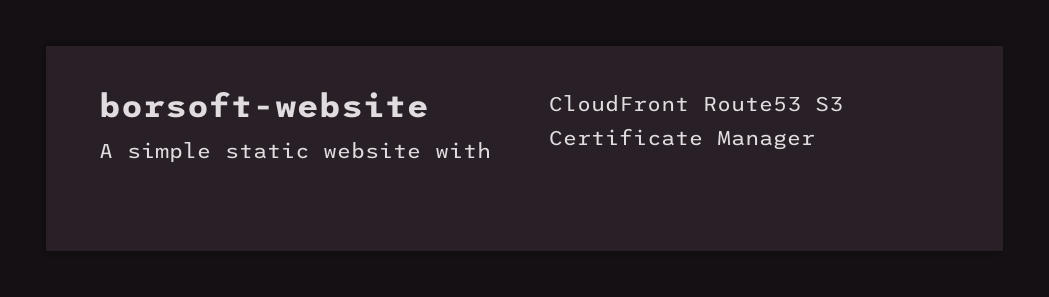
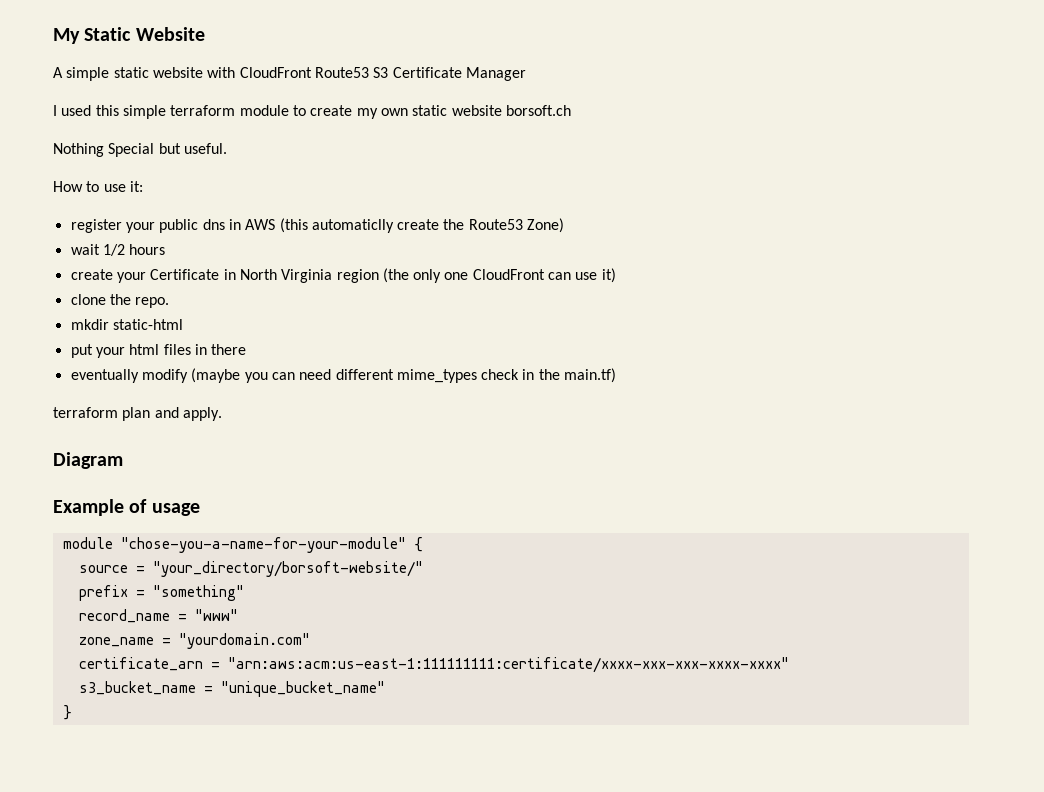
[99,91,429,118] borsoft-website -> [53,27,205,44] My Static Website
(815, 140) none -> [53,105,571,119] [53,143,227,157] [53,181,143,192] [70,218,565,233] [70,244,166,256] [70,268,616,283] [70,294,170,308] [70,319,183,330] [70,344,247,358] [70,368,617,383] [53,407,222,421] [53,452,123,469] [53,499,200,516] [62,537,423,553] [78,561,423,577] [78,585,244,601] [78,609,238,623] [78,633,310,649] [78,657,789,673] [78,681,385,697] [62,705,72,720] // I used this simple terraform module to create my own static website borsoft.ch // Nothing Special but useful. // How to use it: // register your public dns in AWS (this automaticlly create the Route53 Zone) // wait 1/2 hours // create your Certificate in North Virginia region (the only one CloudFront can use it) // clone the repo. // mkdir static-html // put your html files in there // eventually modify (maybe you can need different mime_types check in the main.tf) // terraform plan and apply. // Diagram // Example of usage // module "chose-you-a-name-for-your-module" { // source = "your_directory/borsoft-website/" // prefix = "something" // record_name = "www" // zone_name = "yourdomain.com" // certificate_arn = "arn:aws:acm:us-east-1:111111111:certificate/xxxx-xxx-xxx-xxxx-xxxx" // s3_bucket_name = "unique_bucket_name" // }

